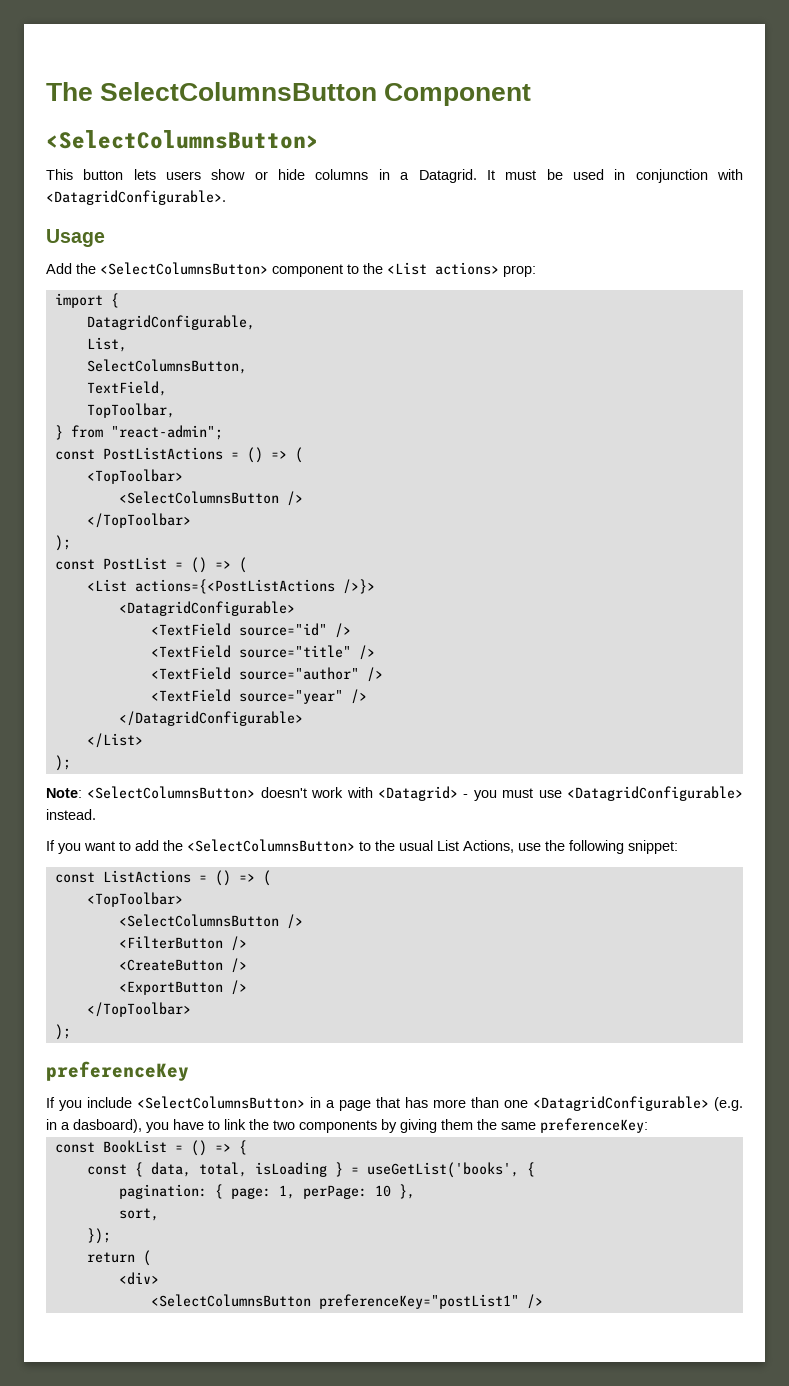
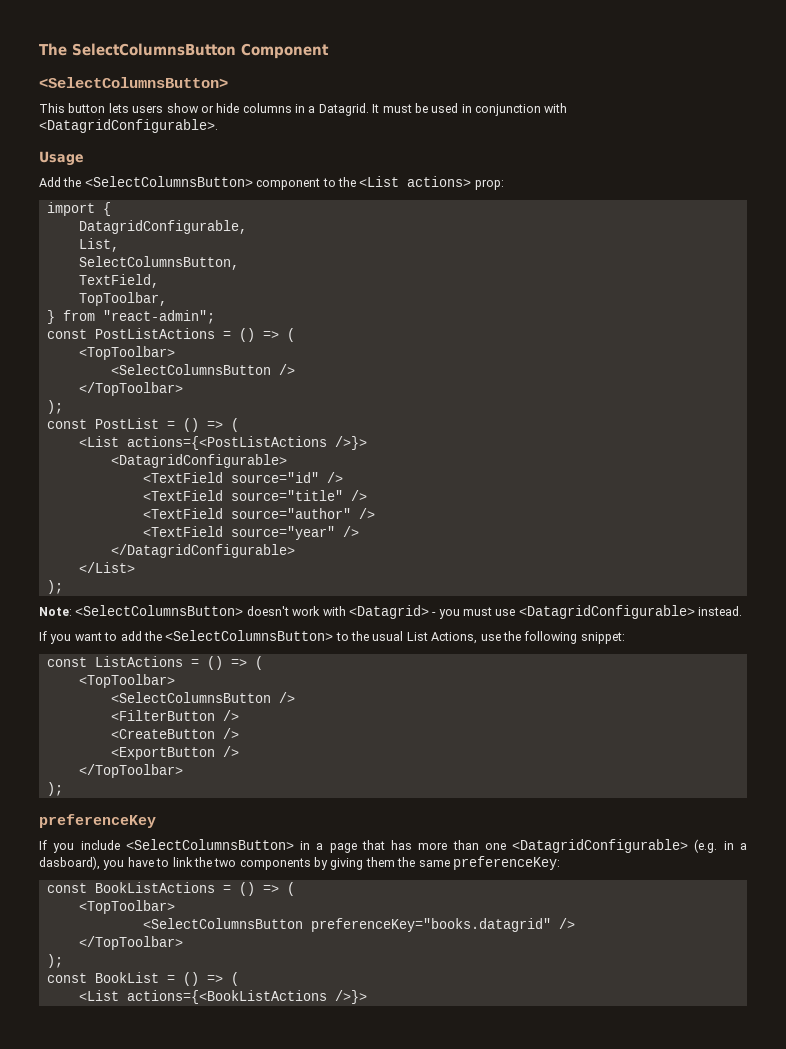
(648, 1125) none -> [46,882,295,896] [78,900,175,914] [142,918,575,932] [78,936,183,950] [46,954,63,968] // const BookListActions = () => ( // <TopToolbar> // <SelectColumnsButton preferenceKey="books.datagrid" /> // </TopToolbar> // );
[238,1140,247,1155] [86,1162,535,1178] [118,1184,415,1199] [118,1208,159,1221] [86,1228,111,1244] [86,1250,151,1266] [118,1272,159,1285] [150,1294,543,1309] { // const { data, total, isLoading } = useGetList('books', { // pagination: { page: 1, perPage: 10 }, // sort, // }); // return ( // <div> // <SelectColumnsButton preferenceKey="postList1" /> -> [230,972,239,986] [78,990,367,1004] ( // <List actions={<BookListActions />}>

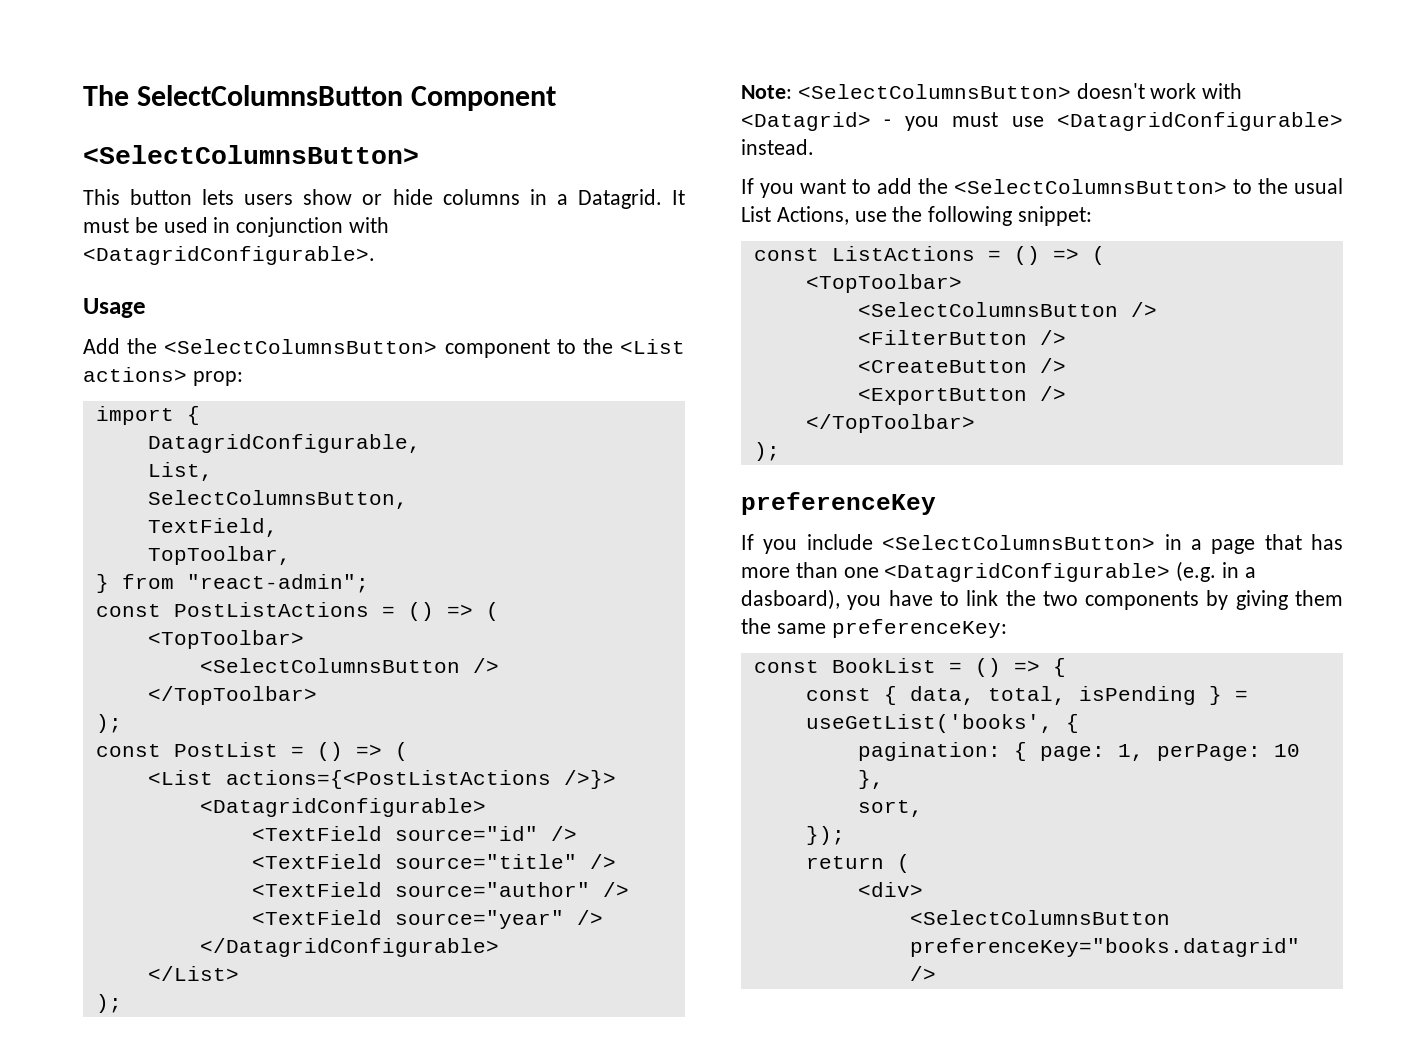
[94,882,295,896] [78,900,175,914] BookListActions = () => ( // <TopToolbar> -> [831,658,1066,677] [805,686,1248,705] [805,714,1079,733] [857,742,1300,761] [857,770,884,789] [857,800,923,817] [805,826,845,845] [805,854,910,873] [857,882,923,897] BookList = () => { // const { data, total, isPending } = useGetList('books', { // pagination: { page: 1, perPage: 10 }, // sort, // }); // return ( // <div>
[78,936,183,950] [46,954,63,968] [46,972,239,986] [78,990,367,1004] // </TopToolbar> // ); // const BookList = () => ( // <List actions={<BookListActions />}> -> (936, 973) none

